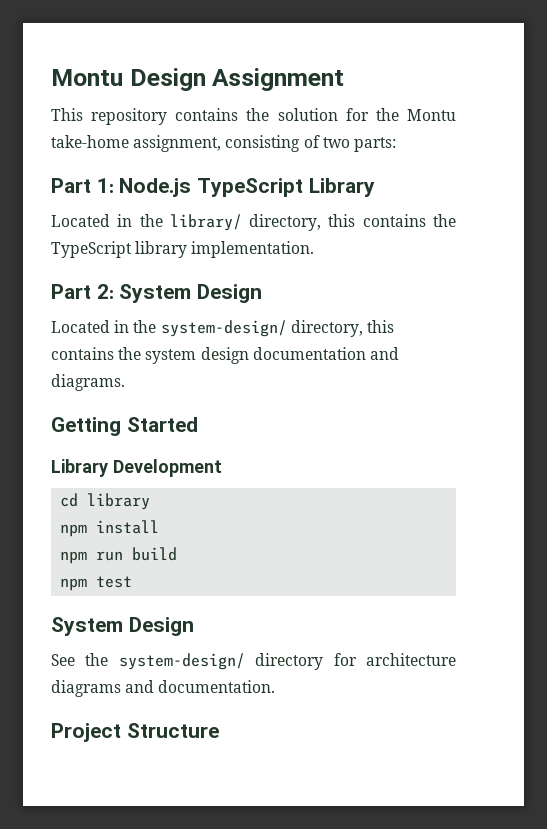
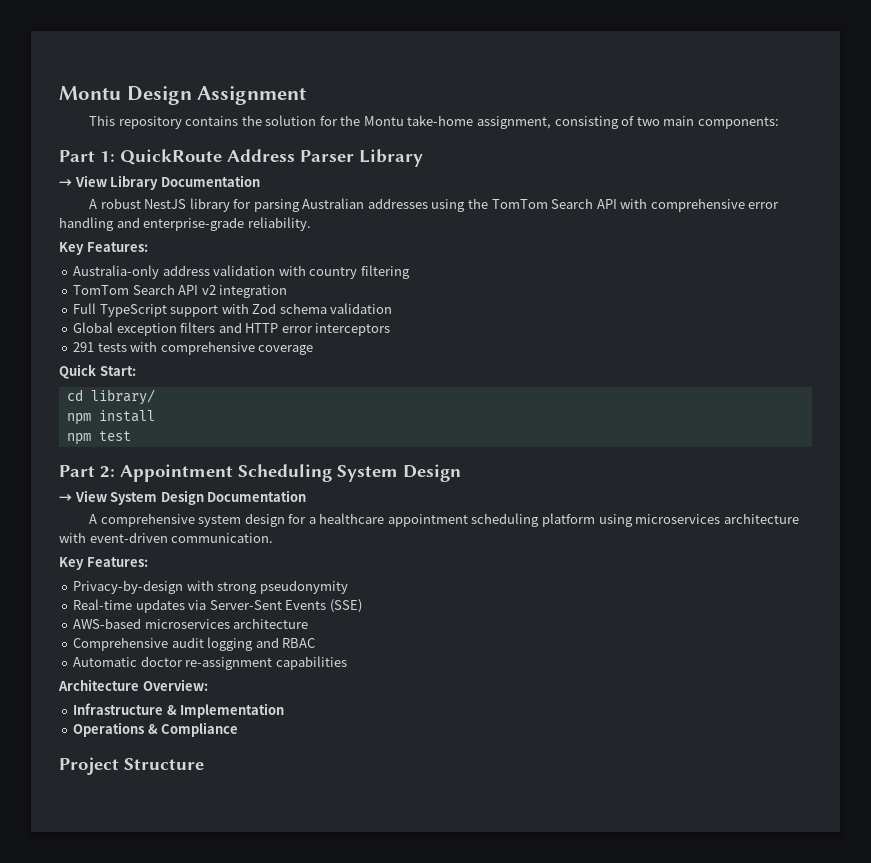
[353,137,396,152] parts: -> [663,116,779,129] main components:
[119,178,375,197] [51,214,456,231] [51,241,315,258] [51,284,263,303] [51,320,394,337] [51,347,399,364] [51,374,125,391] [51,417,198,436] [51,459,222,477] Node.js TypeScript Library // Located in the library/ directory, this contains the TypeScript library implementation. // Part 2: System Design // Located in the system-design/ directory, this contains the system design documentation and diagrams. // Getting Started // Library Development -> [120,149,423,167] [59,175,260,190] [89,198,780,212] [59,217,311,231] [59,242,148,255] [73,265,410,279] [73,284,288,298] [73,303,393,317] [73,322,391,336] [73,341,314,355] [59,364,136,379] QuickRoute Address Parser Library // → View Library Documentation // A robust NestJS library for parsing Australian addresses using the TomTom Search API with comprehensive error handling and enterprise-grade reliability. // Key Features: // Australia-only address validation with country filtering // TomTom Search API v2 integration // Full TypeScript support with Zod schema validation // Global exception filters and HTTP error interceptors // 291 tests with comprehensive coverage // Quick Start:
[87,493,151,510] library -> [90,389,155,405] library/
[60,547,178,564] // npm run build -> (155, 416) none
[51,617,194,636] [51,653,456,670] [51,680,276,697] System Design // See the system-design/ directory for architecture diagrams and documentation. -> [59,464,461,482] [59,490,307,505] [89,513,799,527] [59,532,274,543] [59,557,148,570] [73,580,348,594] [73,599,362,613] [73,618,309,629] [73,637,316,651] [73,656,347,670] [58,679,208,691] [73,703,285,718] [73,722,239,737] Part 2: Appointment Scheduling System Design // → View System Design Documentation // A comprehensive system design for a healthcare appointment scheduling platform using microservices architecture with event-driven communication. // Key Features: // Privacy-by-design with strong pseudonymity // Real-time updates via Server-Sent Events (SSE) // AWS-based microservices architecture // Comprehensive audit logging and RBAC // Automatic doctor re-assignment capabilities // Architecture Overview: // Infrastructure & Implementation // Operations & Compliance

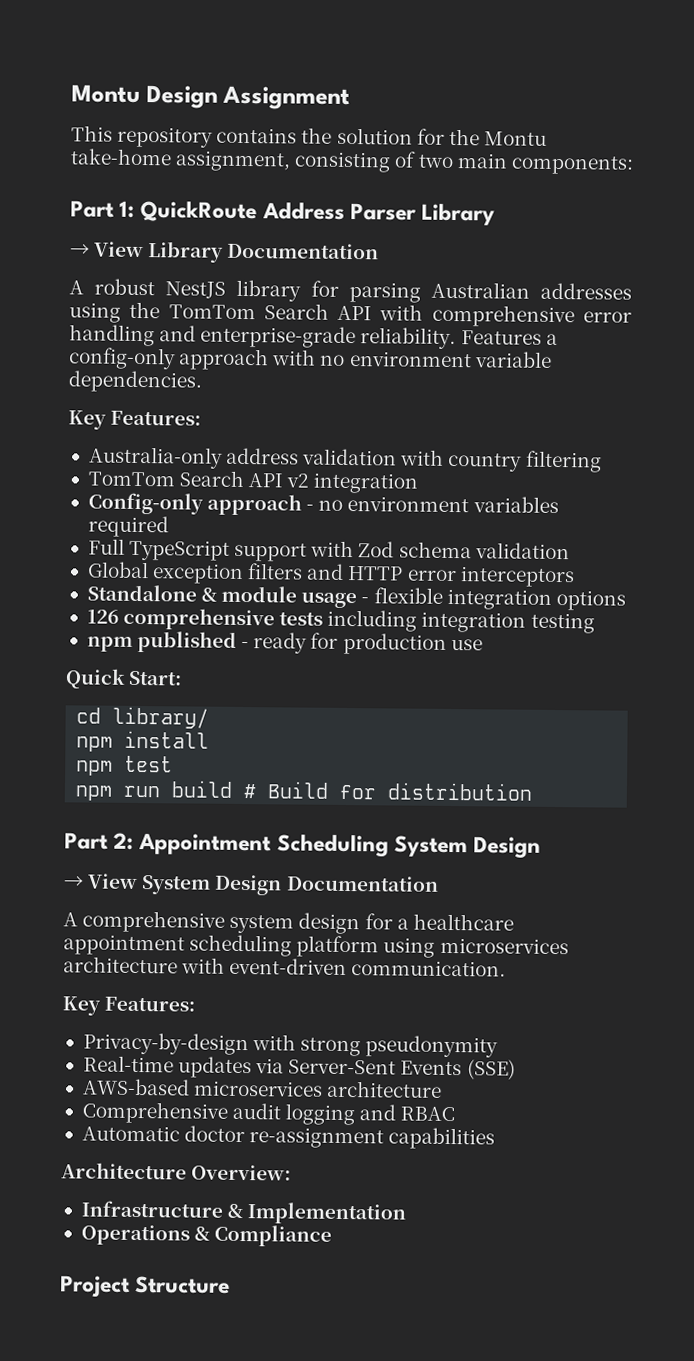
(311, 224) none -> [460,330,558,346] [68,347,552,371] [68,370,202,393] Features a config-only approach with no environment variable dependencies.
(288, 291) none -> [87,492,559,516] [87,515,169,538] // Config-only approach - no environment variables required
[73,341,314,355] 291 tests with comprehensive coverage -> [86,584,626,611] [86,607,595,634] [86,630,483,655] Standalone & module usage - flexible integration options // 126 comprehensive tests including integration testing // npm published - ready for production use
(131, 436) none -> [75,780,534,801] // npm run build # Build for distribution

